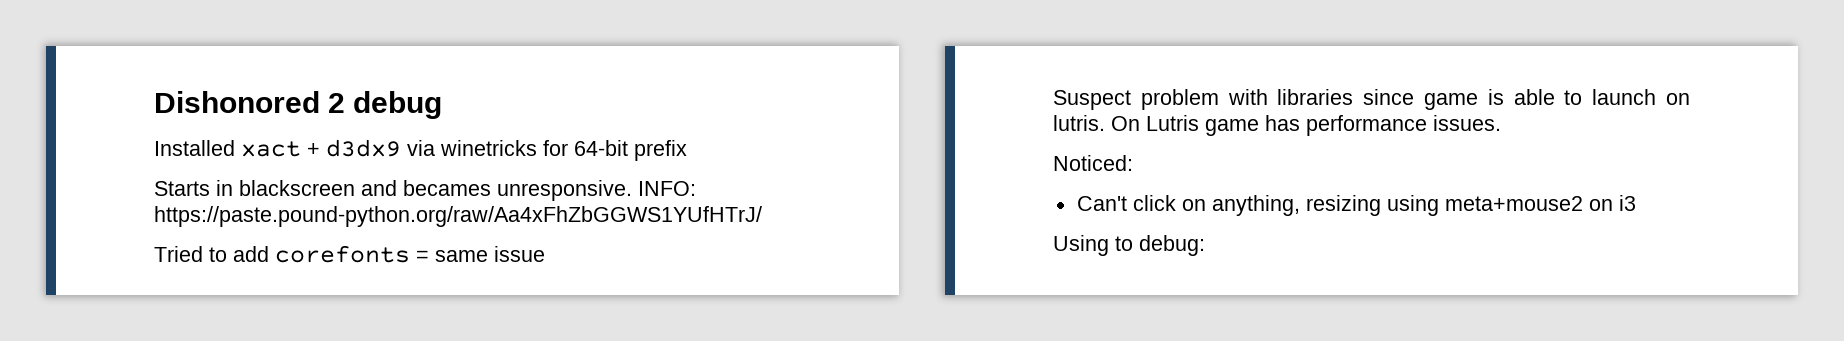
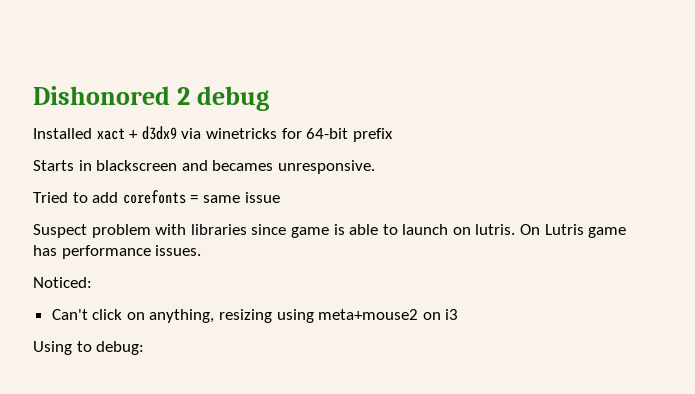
[638,181,696,196] [154,206,762,227] INFO: https://paste.pound-python.org/raw/Aa4xFhZbGGWS1YUfHTrJ/ -> (375, 167) none

